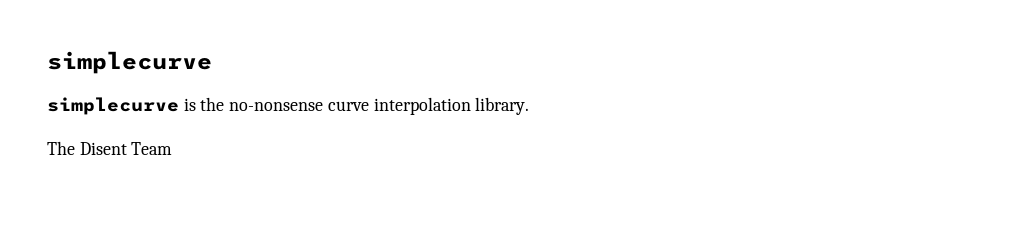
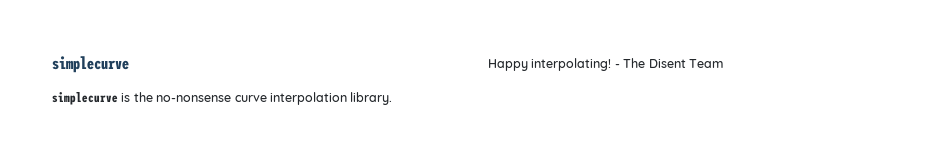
(530, 106) none -> [488,58,620,71] Happy interpolating! -

